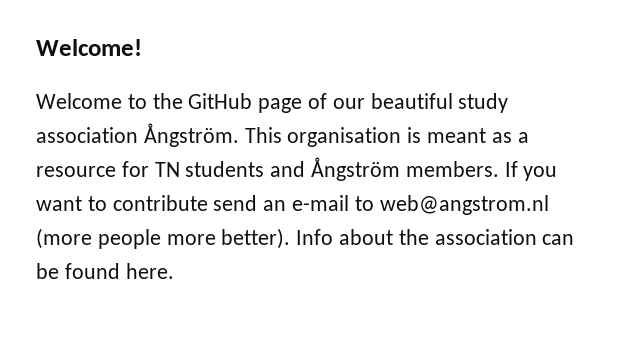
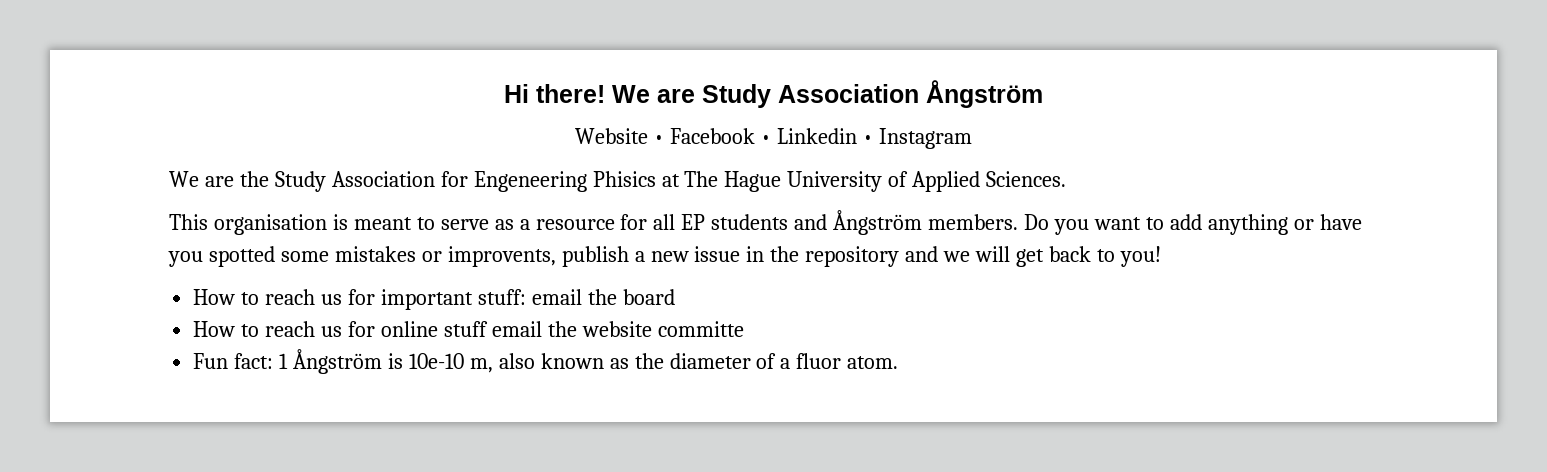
[36,39,142,56] [36,93,509,113] [36,123,239,147] Welcome! // Welcome to the GitHub page of our beautiful study association Ångström. -> [504,80,1043,108] [575,128,972,149] [169,171,1067,192] Hi there! We are Study Association Ångström // Website • Facebook • Linkedin • Instagram // We are the Study Association for Engeneering Phisics at The Hague University of Applied Sciences. //
(487, 135) none -> [416,217,489,230] to serve
[154,162,180,177] TN -> [653,214,706,230] all EP
[504,161,518,177] If -> [1024,214,1050,230] Do
[112,195,549,215] [36,228,575,249] [36,263,174,279] contribute send an e-mail to web@angstrom.nl (more people more better). Info about the association can be found here. -> [1169,214,1362,235] [168,246,1161,267] [193,289,675,310] [193,321,744,337] [193,349,899,374] add anything or have you spotted some mistakes or improvents, publish a new issue in the repository and we will get back to you! // How to reach us for important stuff: email the board // How to reach us for online stuff email the website committe // Fun fact: 1 Ångström is 10e-10 m, also known as the diameter of a fluor atom.

